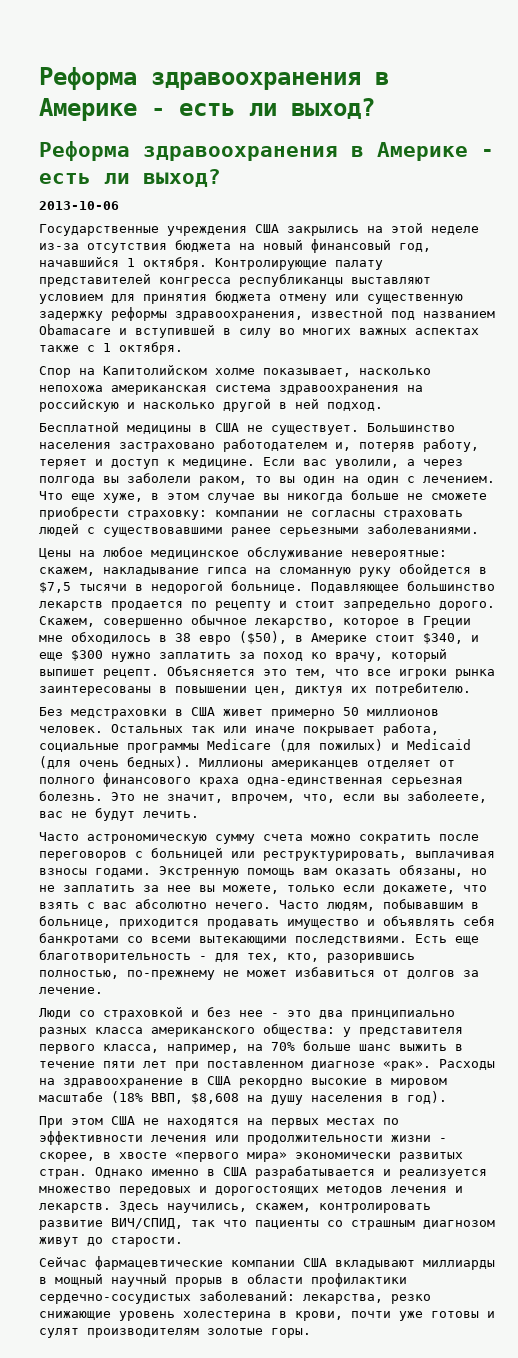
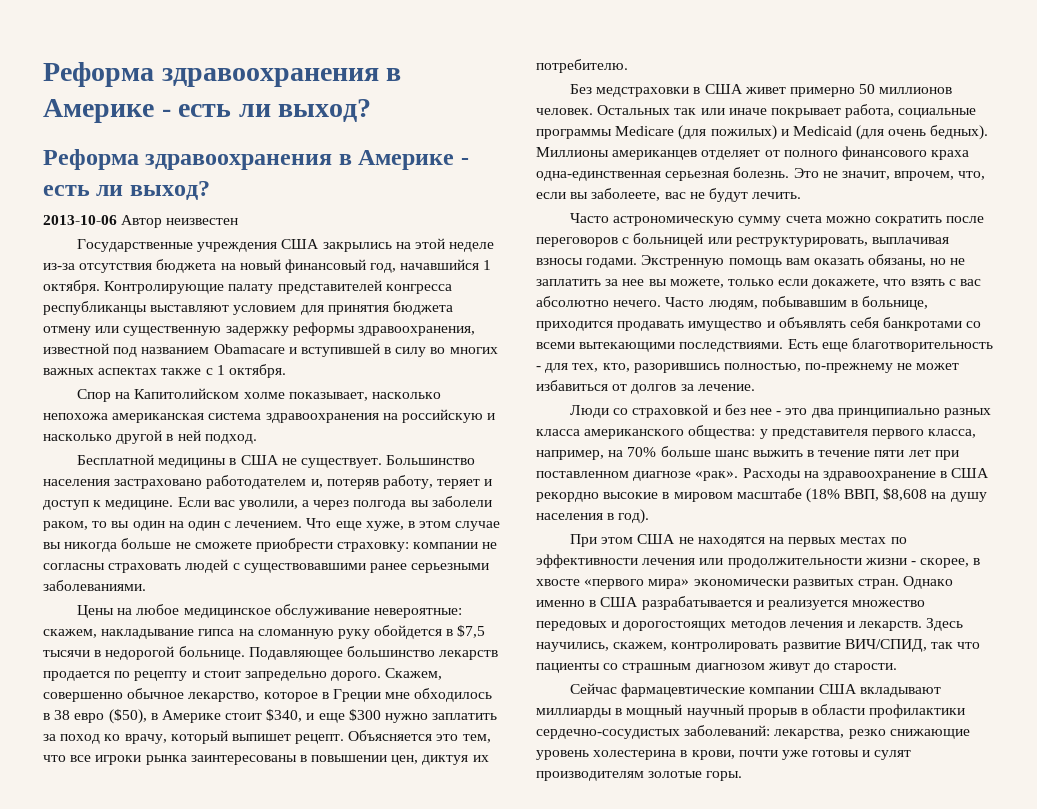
(119, 205) none -> [121,215,239,228] Автор неизвестен

